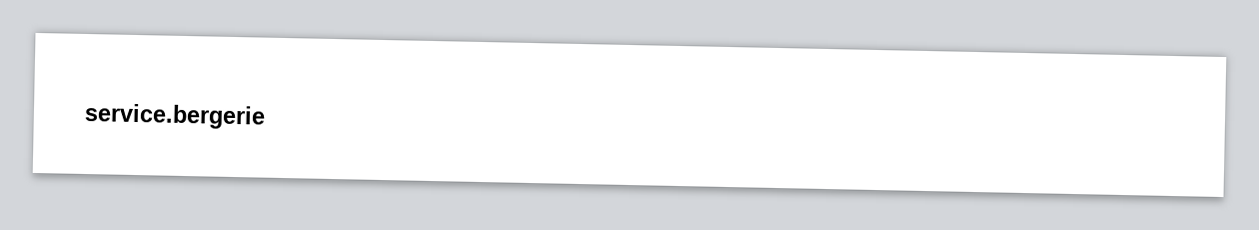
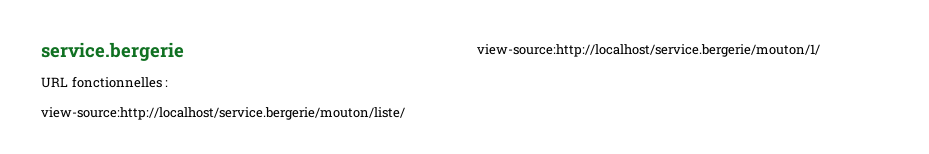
(266, 116) none -> [41,76,169,88] [41,107,405,120] [477,44,820,57] // URL fonctionnelles : // view-source:http://localhost/service.bergerie/mouton/liste/ view-source:http://localhost/service.bergerie/mouton/1/

